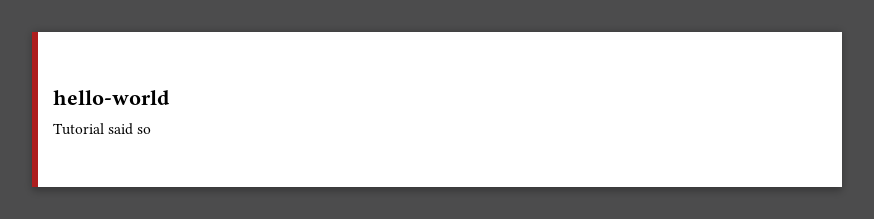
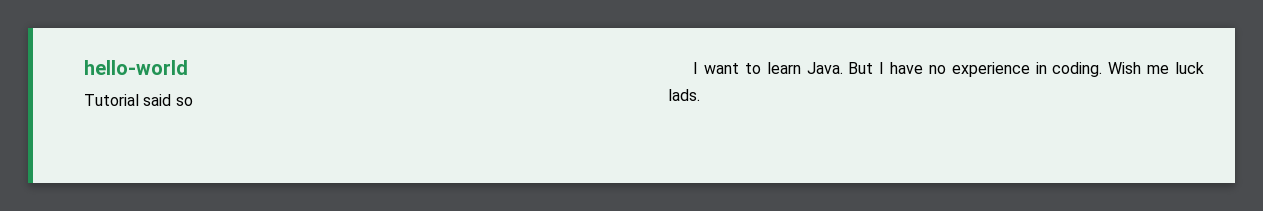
(152, 130) none -> [693,62,1204,77] [668,89,700,101] // I want to learn Java. But I have no experience in coding. Wish me luck lads.

